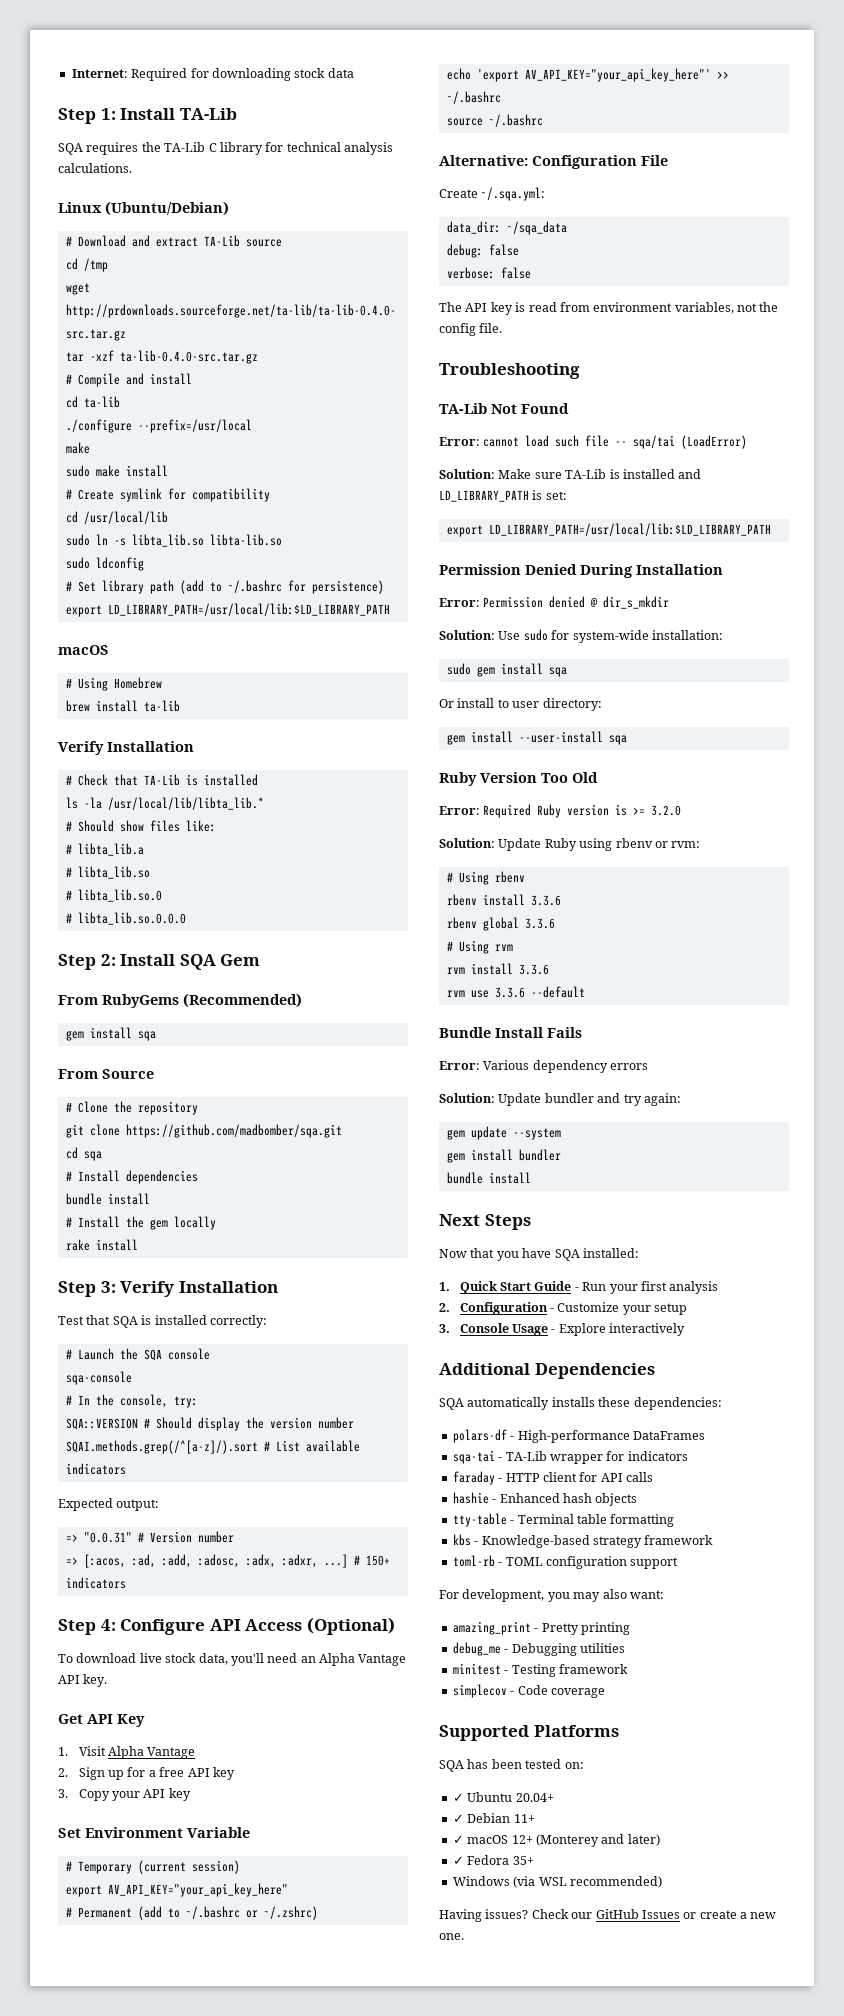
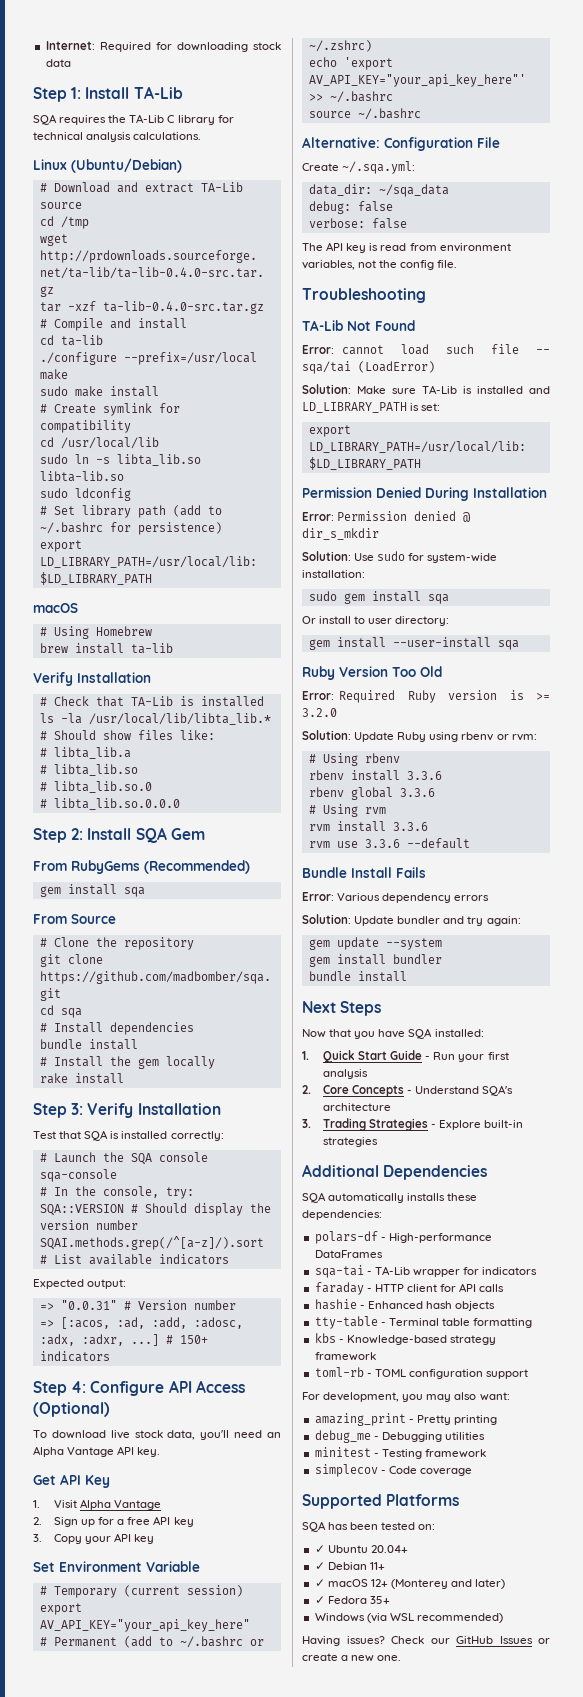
[459,1302,688,1315] [439,1323,686,1336] Configuration - Customize your setup // 3. Console Usage - Explore interactively -> [322,1085,514,1097] [322,1103,391,1111] [302,1118,524,1131] [322,1137,378,1147] Core Concepts - Understand SQA's architecture // 3. Trading Strategies - Explore built-in strategies

